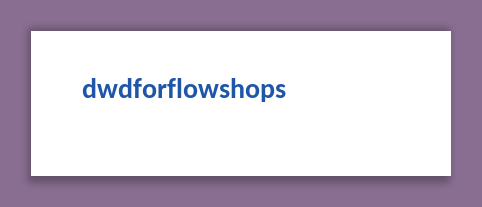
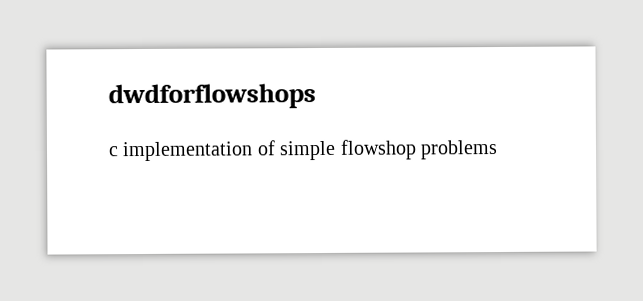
(286, 90) none -> [108,139,498,162] // c implementation of simple flowshop problems

